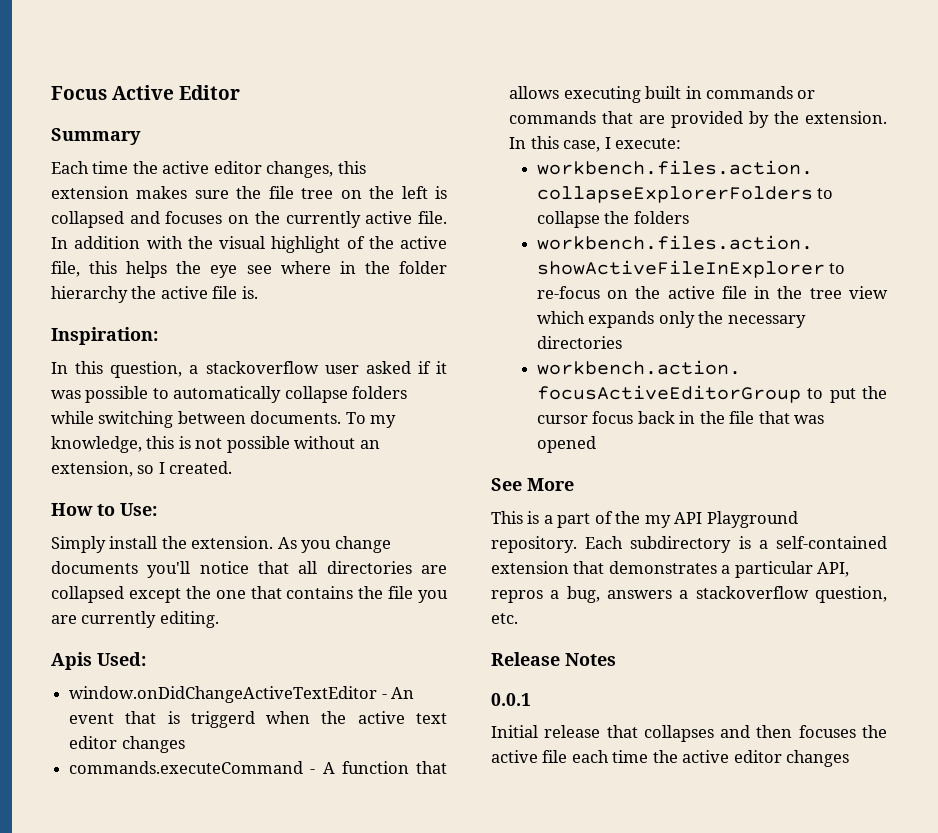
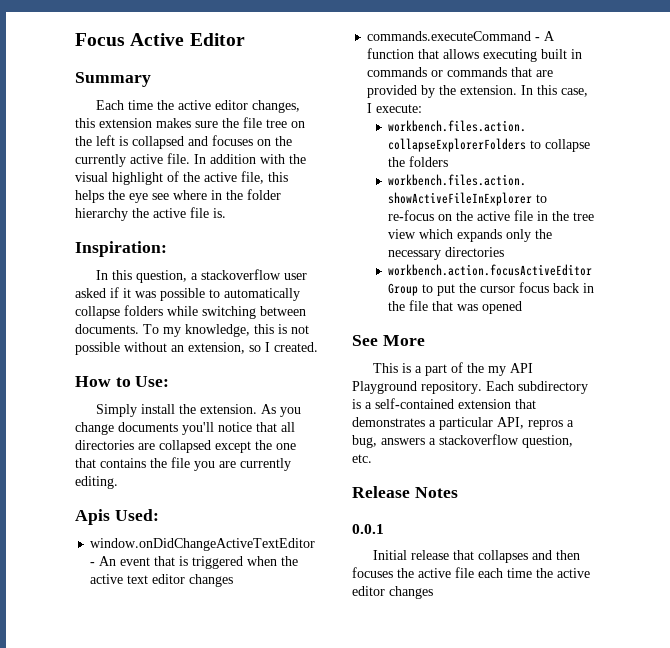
[190,711,255,728] triggerd -> [192,556,244,569] triggered

